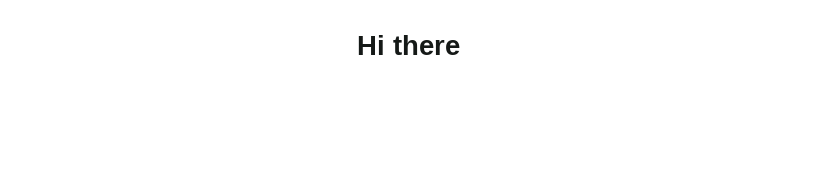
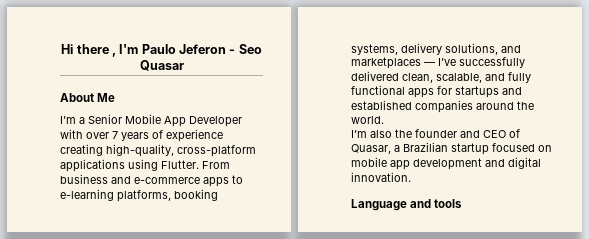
(460, 45) none -> [111,44,262,57] [139,60,184,71] [60,93,116,102] [60,114,242,127] [60,129,223,142] [60,144,256,157] [60,159,230,172] [60,174,243,187] [60,189,218,202] [351,43,521,55] [351,57,525,69] [351,71,531,83] [351,85,522,98] [351,100,534,113] [351,116,384,124] [351,129,520,138] [351,142,552,155] [351,157,541,170] [351,172,411,182] [351,199,463,211] , I'm Paulo Jeferon - Seo Quasar // About Me // I’m a Senior Mobile App Developer with over 7 years of experience creating high-quality, cross-platform applications using Flutter. From business and e-commerce apps to e-learning platforms, booking systems, delivery solutions, and marketplaces — I’ve successfully delivered clean, scalable, and fully functional apps for startups and established companies around the world. // I’m also the founder and CEO of Quasar, a Brazilian startup focused on mobile app development and digital innovation. // Language and tools

